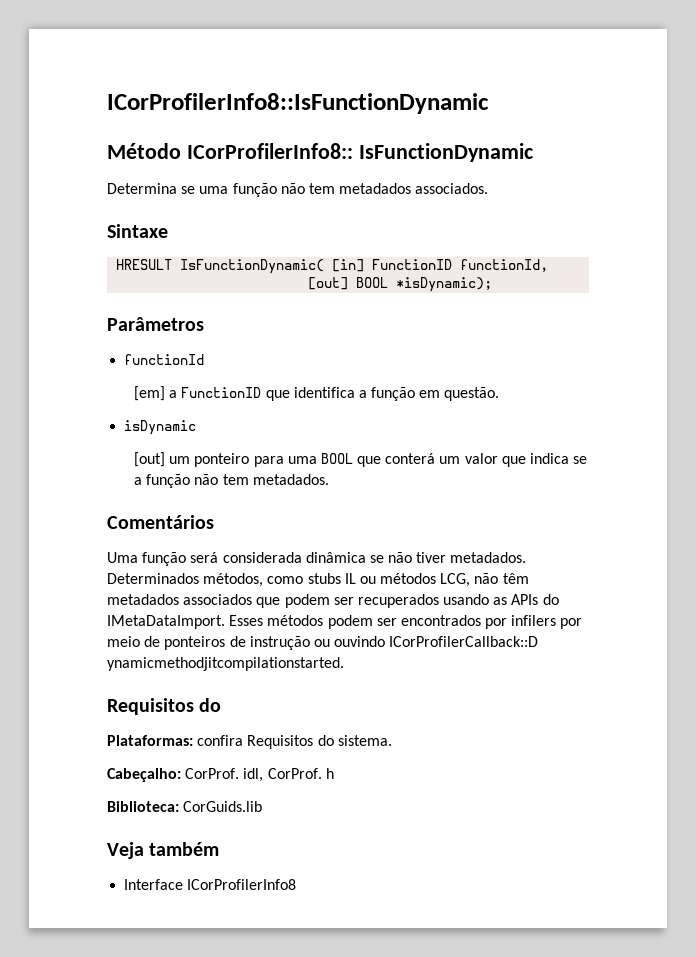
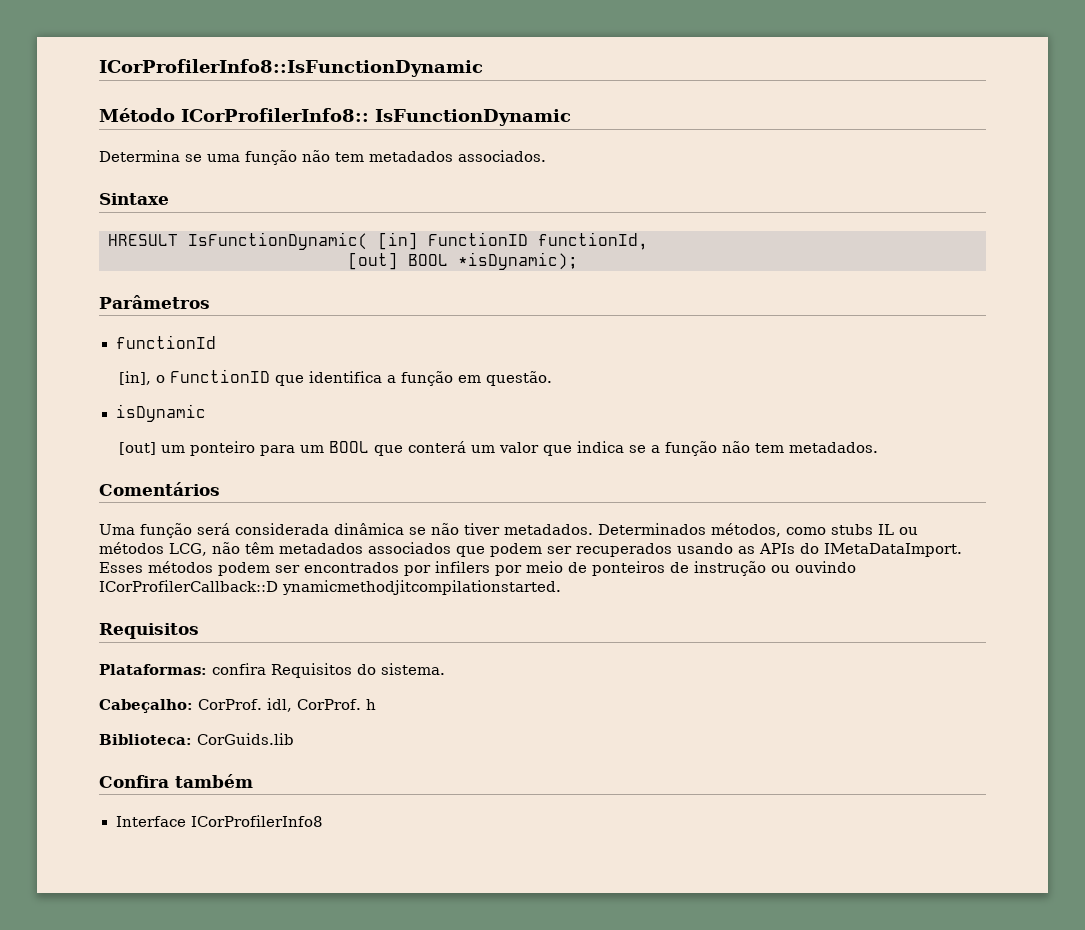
[133,386,178,401] [em] a -> [119,371,166,385] [in], o
[287,456,317,464] uma -> [300,445,325,453] um
[199,698,222,712] do -> (199, 631) none
[107,842,144,859] Veja -> [99,775,169,788] Confira

